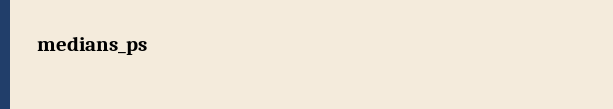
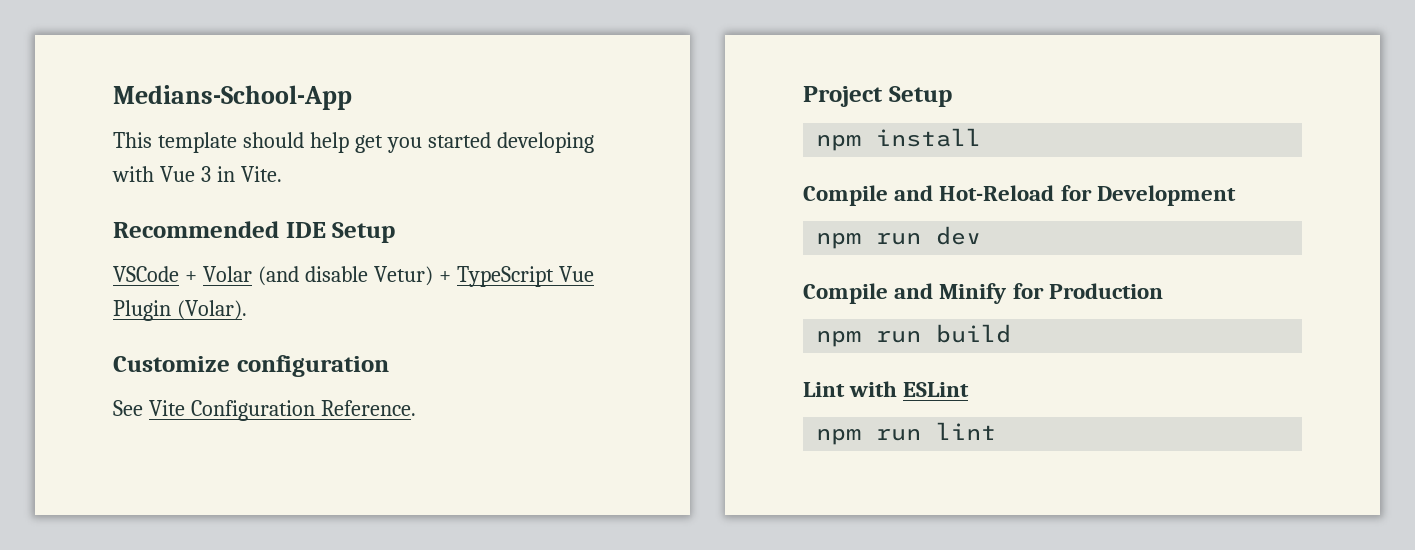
[37,36,147,55] medians_ps -> [113,85,352,110] [113,132,594,153] [112,166,282,182] [113,221,396,243] [113,266,594,287] [113,300,247,321] [113,355,389,377] [113,400,416,421] [803,86,952,107] [816,128,982,151] [803,185,1236,206] [816,226,982,249] [803,283,1163,304] [816,324,1012,347] [803,381,970,397] [816,422,997,445] Medians-School-App // This template should help get you started developing with Vue 3 in Vite. // Recommended IDE Setup // VSCode + Volar (and disable Vetur) + TypeScript Vue Plugin (Volar). // Customize configuration // See Vite Configuration Reference. // Project Setup // npm install // Compile and Hot-Reload for Development // npm run dev // Compile and Minify for Production // npm run build // Lint with ESLint // npm run lint

